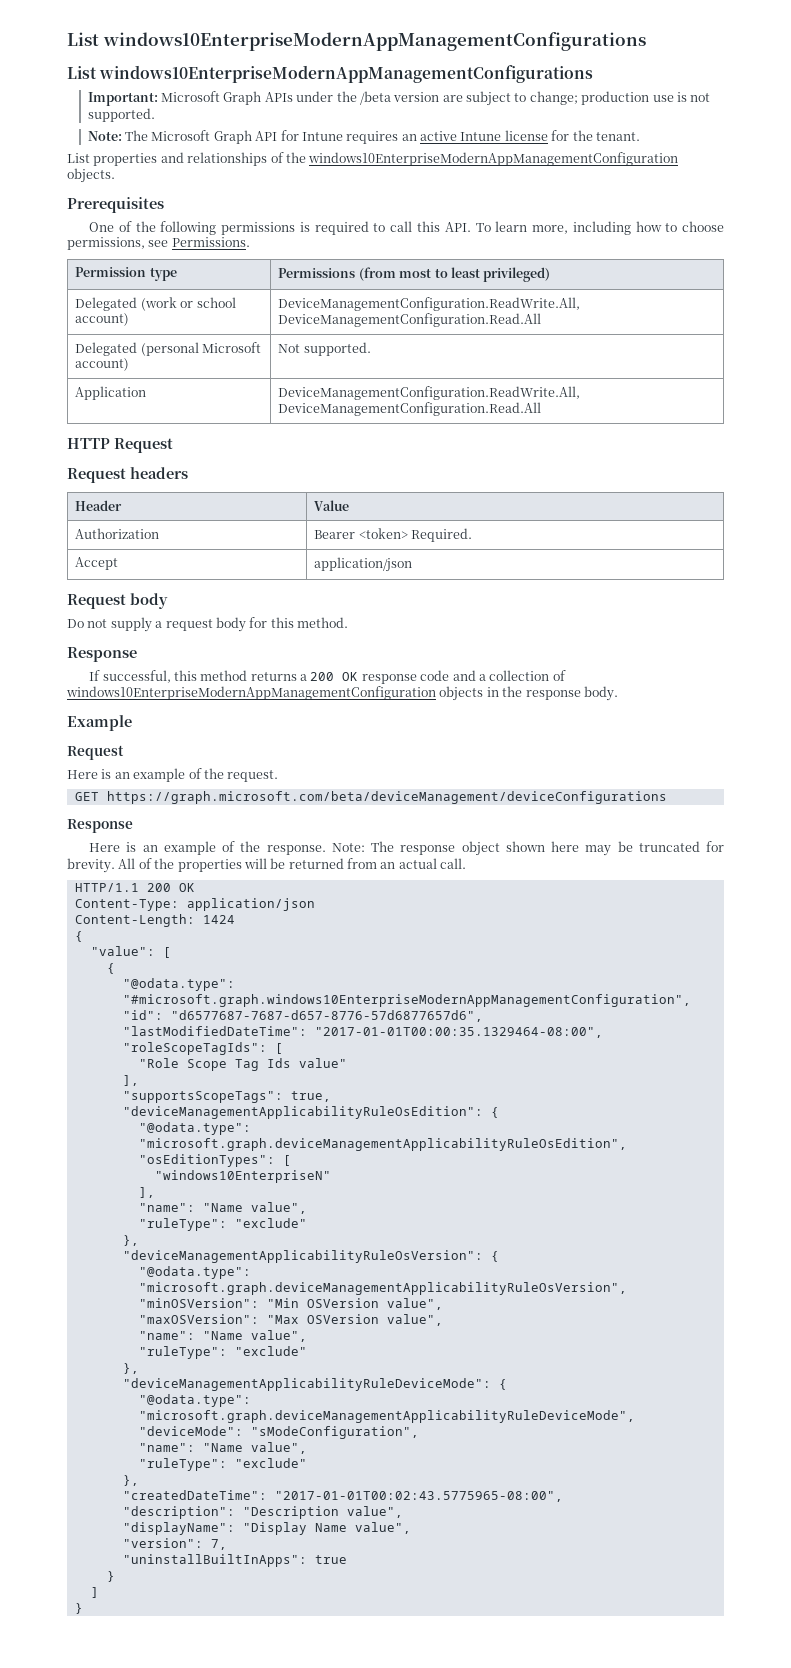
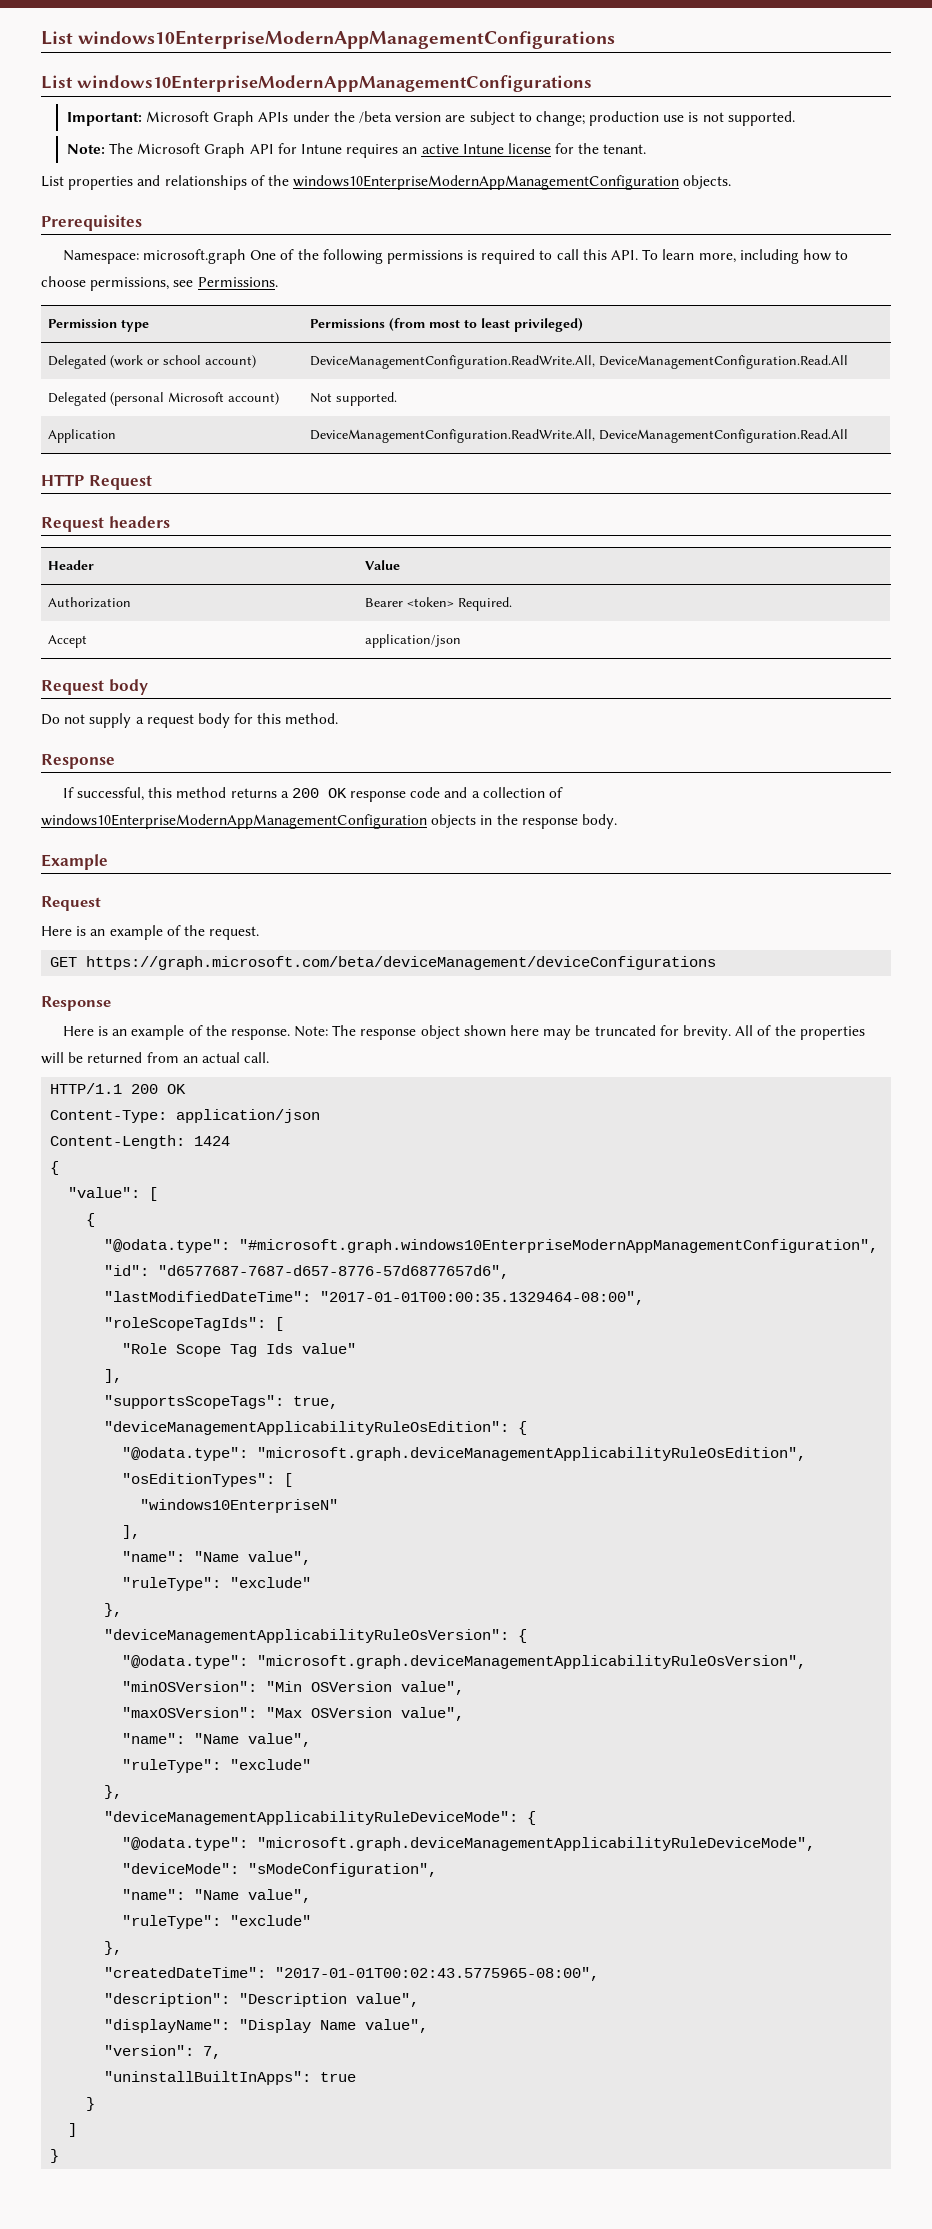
(164, 205) none -> [62,249,246,264] Namespace: microsoft.graph

